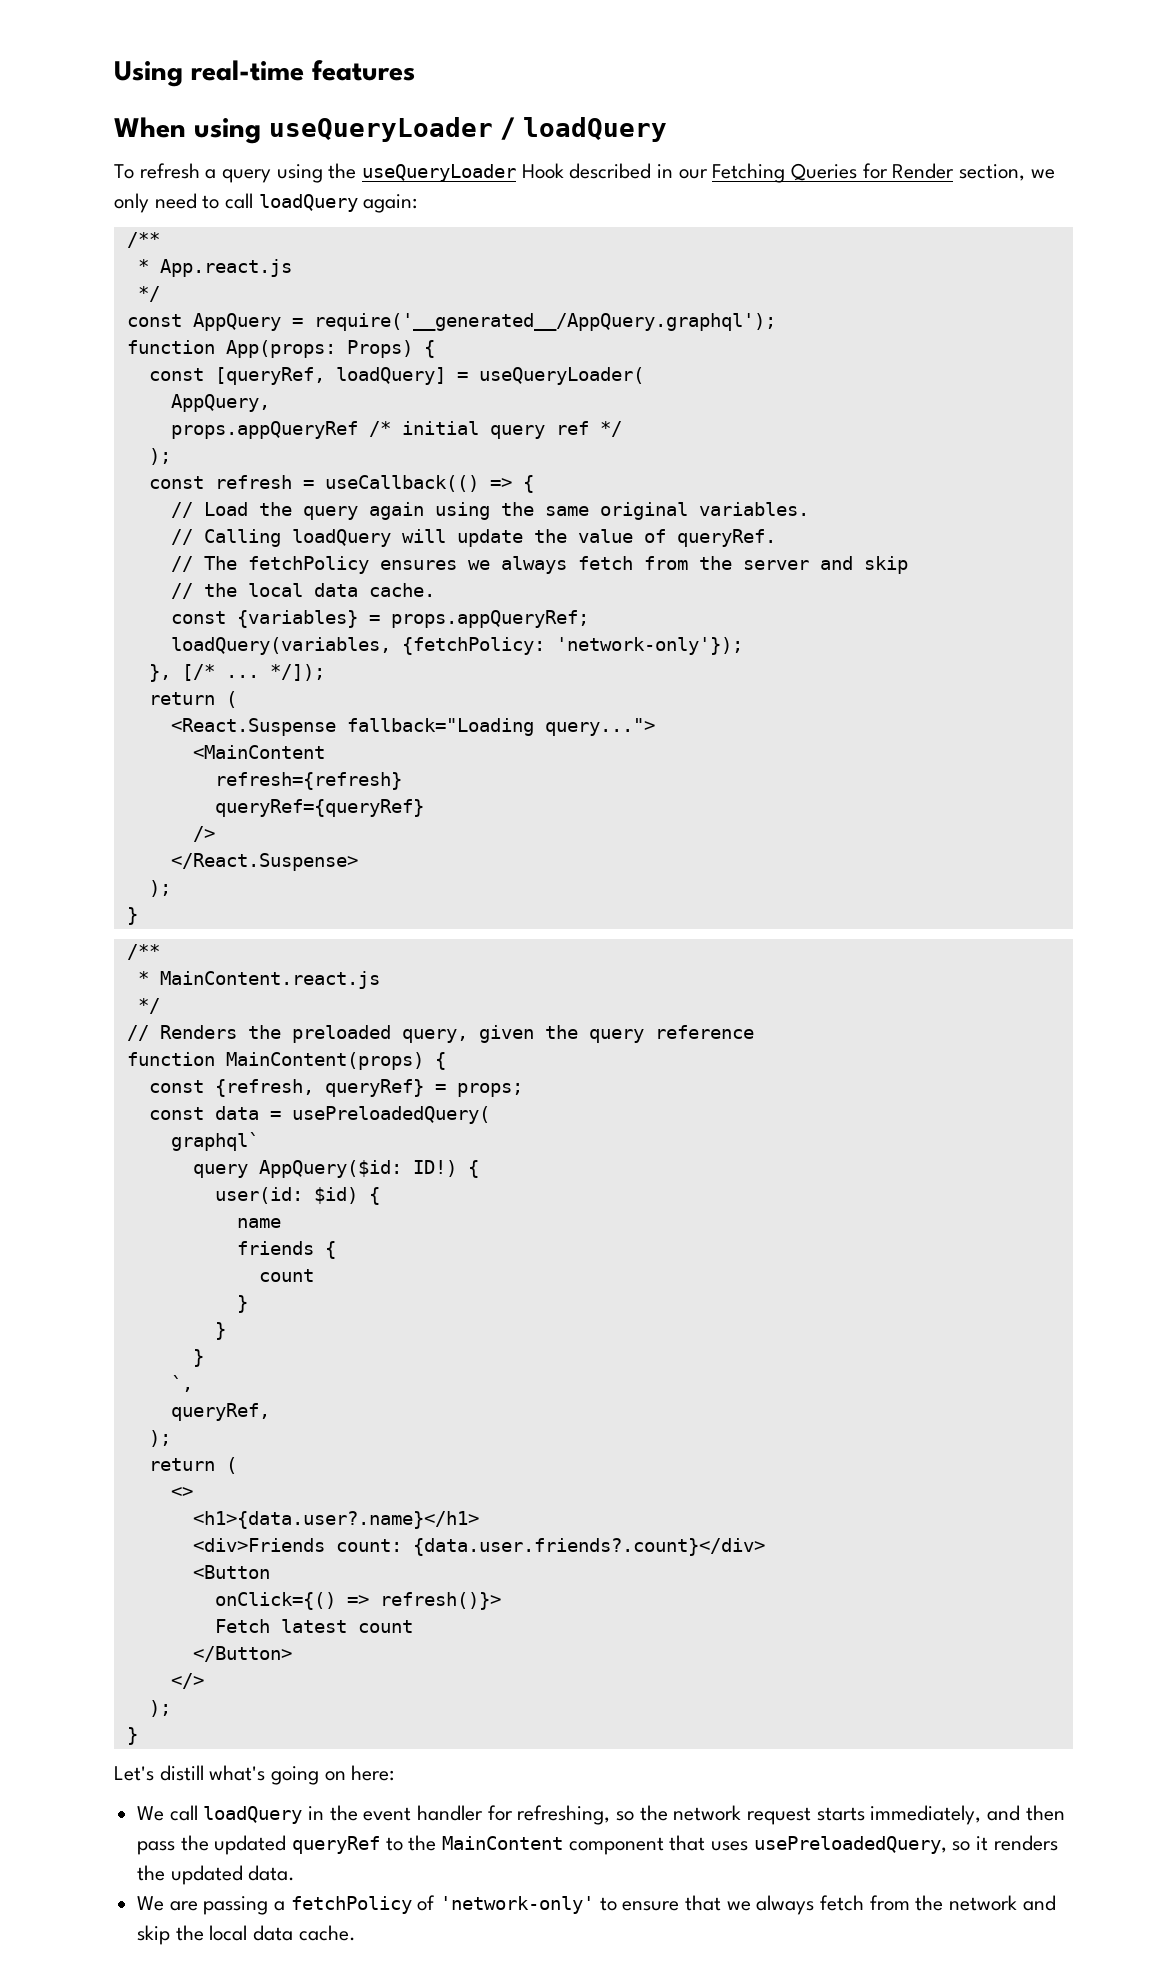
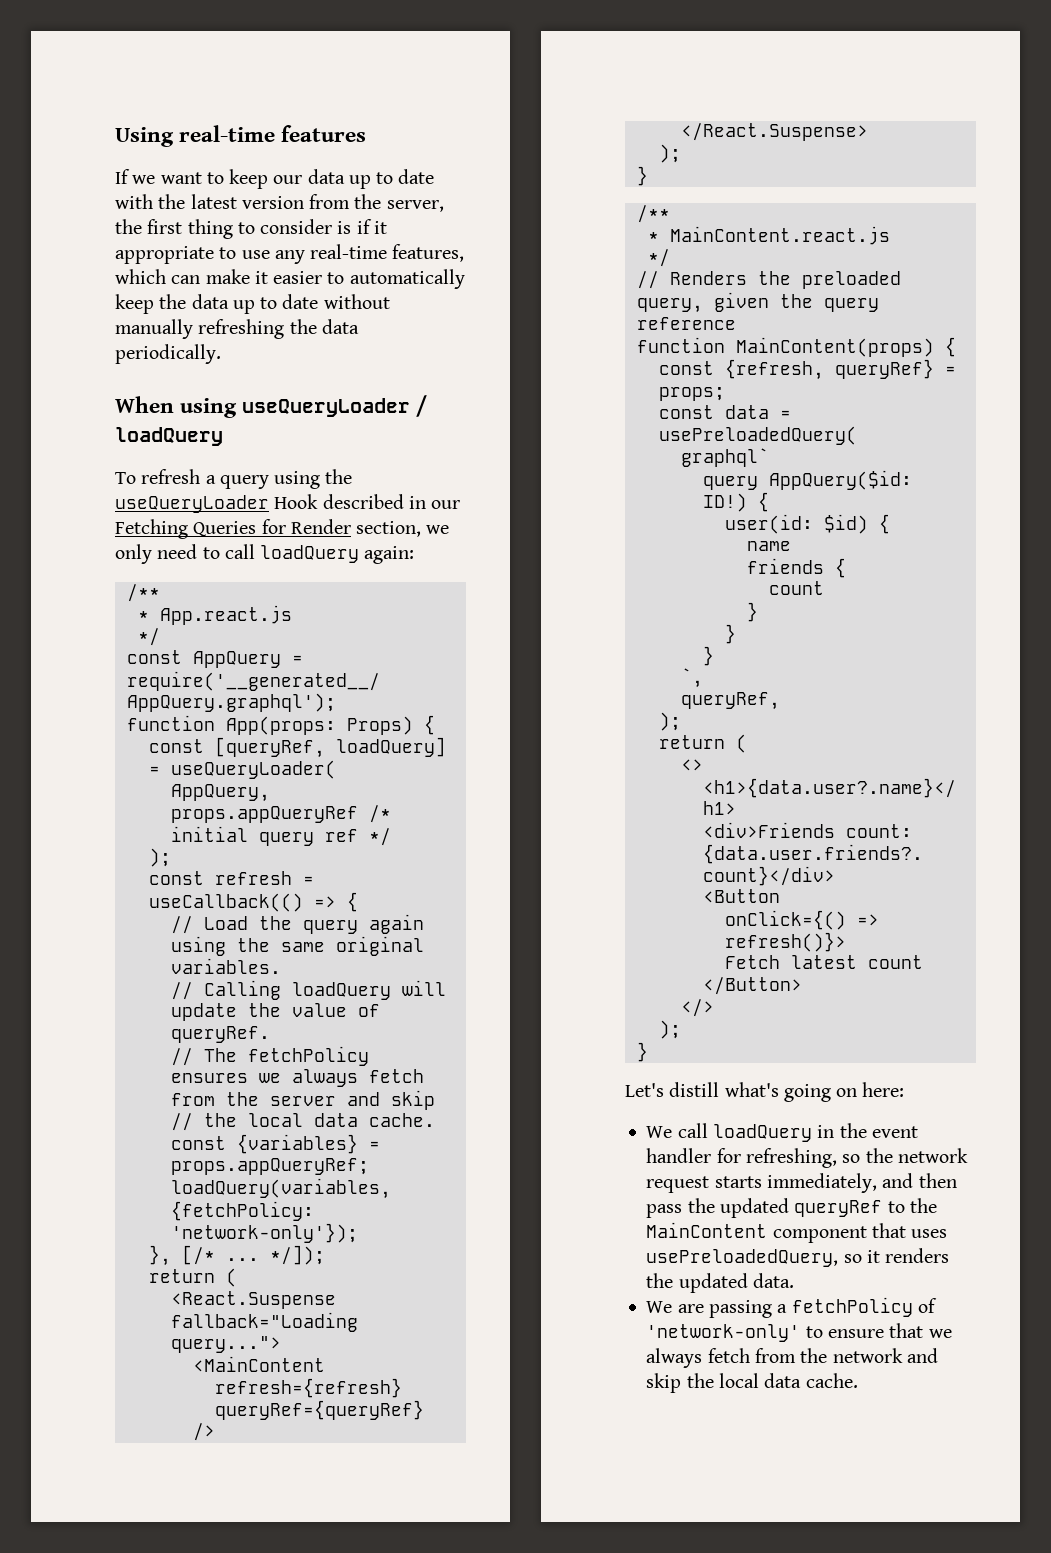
(415, 70) none -> [115,169,435,189] [115,194,444,212] [115,219,387,239] [115,244,465,264] [115,269,465,289] [115,294,390,314] [115,319,359,339] [115,344,221,364] // If we want to keep our data up to date with the latest version from the server, the first thing to consider is if it appropriate to use any real-time features, which can make it easier to automatically keep the data up to date without manually refreshing the data periodically.

